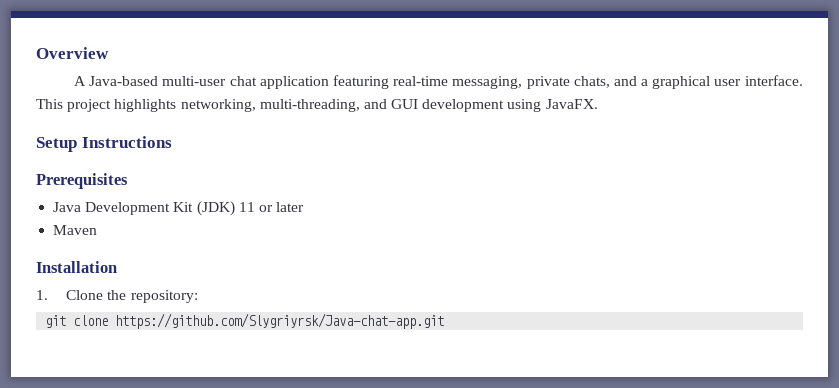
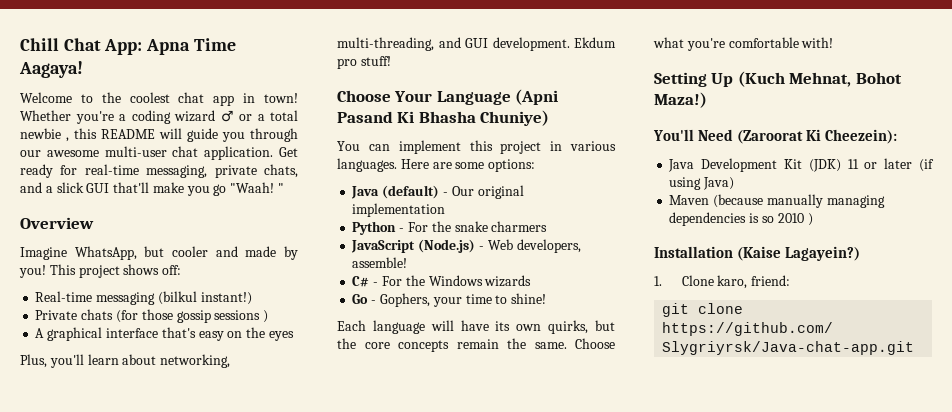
[36,47,109,59] [74,75,390,89] Overview // A Java-based multi-user chat application featuring -> [20,38,236,55] [19,61,83,78] [20,92,298,106] [20,110,298,124] [20,128,298,142] [20,146,299,160] [20,164,78,178] Chill Chat App: Apna Time Aagaya! // Welcome to the coolest chat app in town! Whether you're a coding wizard ♂ or a total newbie , this README will guide you through our awesome multi-user chat application. Get ready for
[652,75,803,89] [36,99,598,112] [36,136,172,152] [36,173,128,189] graphical user interface. This project highlights networking, multi-threading, and GUI development using JavaFX. // Setup Instructions // Prerequisites -> [56,182,285,196] [20,217,94,229] [20,246,298,260] [19,264,182,278] [35,291,252,305] [35,309,269,323] [35,327,294,341] [20,354,231,368] [337,37,616,51] [337,56,391,69] [337,89,559,105] [337,110,550,126] [337,140,616,154] [337,158,536,172] [351,185,524,199] [352,203,446,217] [352,221,548,235] [351,239,581,253] [352,257,408,268] [352,275,532,287] [352,293,547,307] [337,320,615,334] [337,338,615,352] [653,37,834,51] [654,71,902,87] [654,92,707,108] [653,129,898,144] slick GUI that'll make you go "Waah! " // Overview // Imagine WhatsApp, but cooler and made by you! This project shows off: // Real-time messaging (bilkul instant!) // Private chats (for those gossip sessions ) // A graphical interface that's easy on the eyes // Plus, you'll learn about networking, multi-threading, and GUI development. Ekdum pro stuff! // Choose Your Language (Apni Pasand Ki Bhasha Chuniye) // You can implement this project in various languages. Here are some options: // Java (default) - Our original implementation // Python - For the snake charmers // JavaScript (Node.js) - Web developers, assemble! // C# - For the Windows wizards // Go - Gophers, your time to shine! // Each language will have its own quirks, but the core concepts remain the same. Choose what you're comfortable with! // Setting Up (Kuch Mehnat, Bohot Maza!) // You'll Need (Zaroorat Ki Cheezein):
[53,225,98,235] // Maven -> [919,159,934,172] [669,177,735,190] [669,194,885,208] [669,212,813,226] (if using Java) // Maven (because manually managing dependencies is so 2010 )
(117, 267) none -> [737,246,861,261] (Kaise Lagayein?)
[107,290,198,303] the repository: -> [717,275,791,289] karo, friend:

